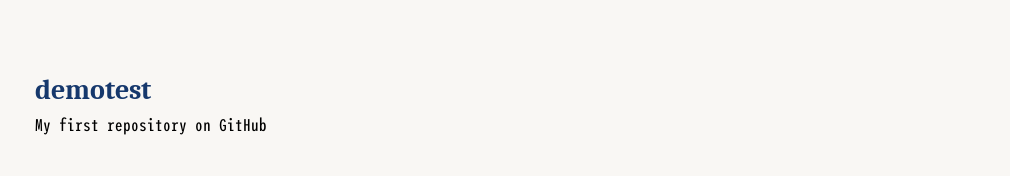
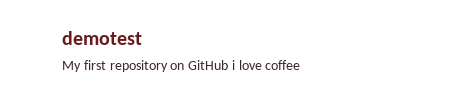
(267, 124) none -> [231,60,301,70] i love coffee

